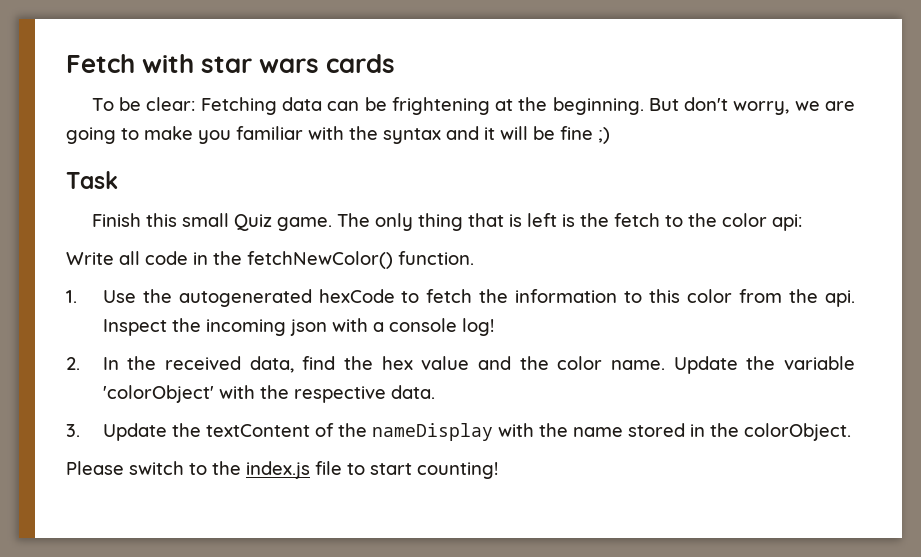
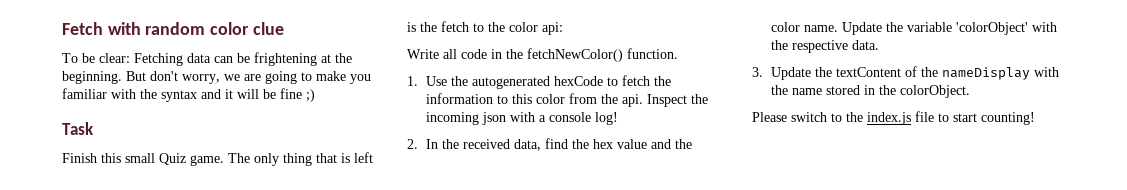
[201,54,396,73] star wars cards -> [145,22,284,35] random color clue

